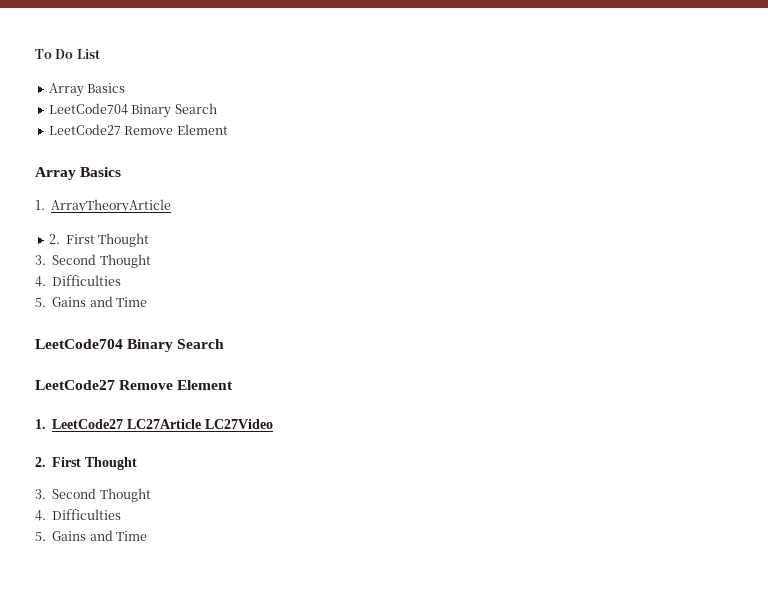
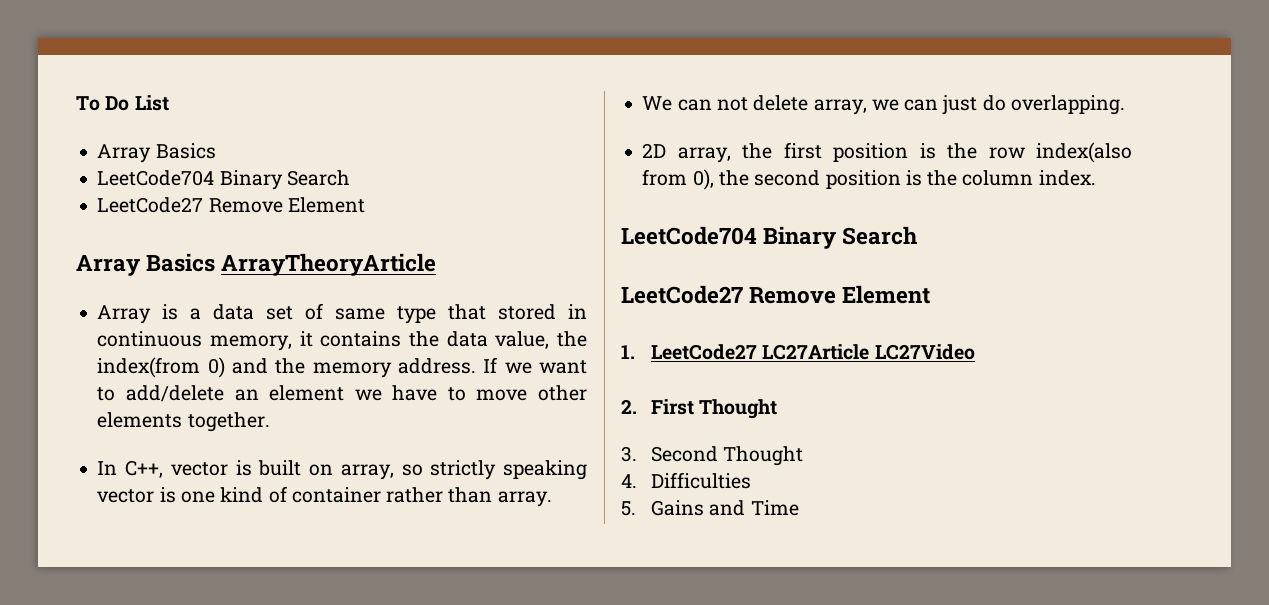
[35,200,45,210] // 1. -> (216, 262) none
[48,233,150,247] [35,254,151,268] [35,275,122,287] [35,296,147,307] 2. First Thought // 3. Second Thought // 4. Difficulties // 5. Gains and Time -> [97,303,587,324] [97,331,587,351] [97,357,588,378] [97,385,588,402] [97,412,270,432] [97,460,587,480] [97,486,552,507] [642,95,1125,115] [642,142,1132,163] [642,169,1096,190] Array is a data set of same type that stored in continuous memory, it contains the data value, the index(from 0) and the memory address. If we want to add/delete an element we have to move other elements together. // In C++, vector is built on array, so strictly speaking vector is one kind of container rather than array. // We can not delete array, we can just do overlapping. // 2D array, the first position is the row index(also from 0), the second position is the column index.

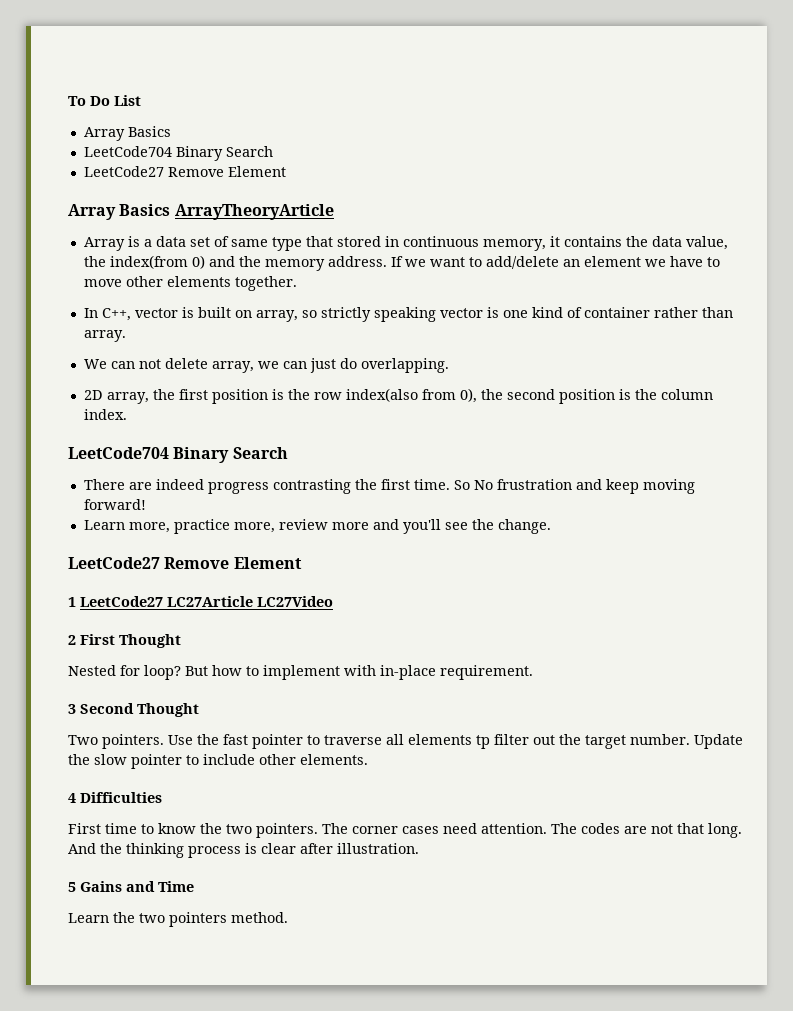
[621,285,931,304] [621,345,635,359] // LeetCode27 Remove Element // 1. -> [83,479,695,494] [83,499,146,510] [83,519,551,534] [68,557,302,569] [68,597,76,607] // There are indeed progress contrasting the first time. So No frustration and keep moving forward! // Learn more, practice more, review more and you'll see the change. // LeetCode27 Remove Element // 1
[621,399,637,414] 2. -> [68,635,76,645] 2
[621,446,804,466] [621,472,752,489] [621,500,799,516] 3. Second Thought // 4. Difficulties // 5. Gains and Time -> [68,665,533,680] [68,703,199,717] [68,734,743,749] [68,754,368,769] [68,792,162,803] [68,823,742,838] [68,843,419,858] [68,881,194,892] [68,912,288,927] Nested for loop? But how to implement with in-place requirement. // 3 Second Thought // Two pointers. Use the fast pointer to traverse all elements tp filter out the target number. Update the slow pointer to include other elements. // 4 Difficulties // First time to know the two pointers. The corner cases need attention. The codes are not that long. And the thinking process is clear after illustration. // 5 Gains and Time // Learn the two pointers method.

